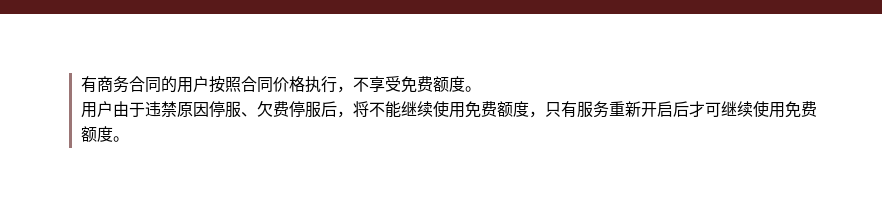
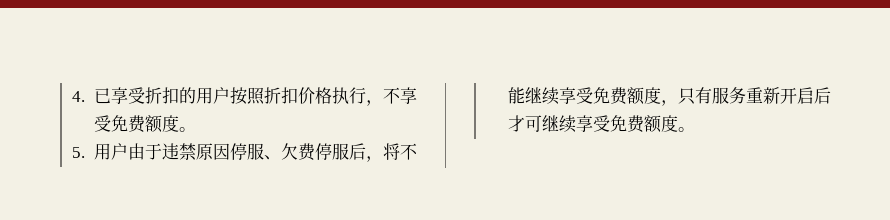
[80,76,161,93] 有商务合同 -> [71,87,180,104] 4.已享受折扣
[240,76,273,93] 合同 -> [264,87,299,104] 折扣
(481, 89) none -> [71,147,85,158] 5.
[432,101,465,118] 使用 -> [559,87,594,104] 享受
[752,101,785,118] 使用 -> [576,115,611,132] 享受

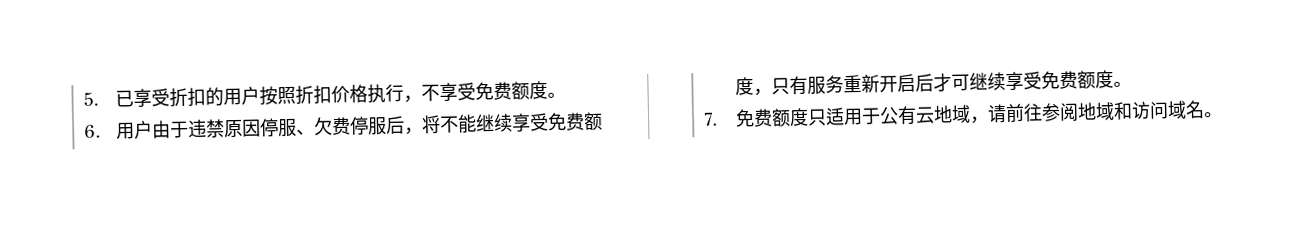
[71,91,85,102] 4. -> [83,92,100,106] 5.
[71,147,85,158] 5. -> [84,124,102,138] 6.
(696, 129) none -> [703,100,1224,128] // 7.免费额度只适用于公有云地域，请前往参阅地域和访问域名。

